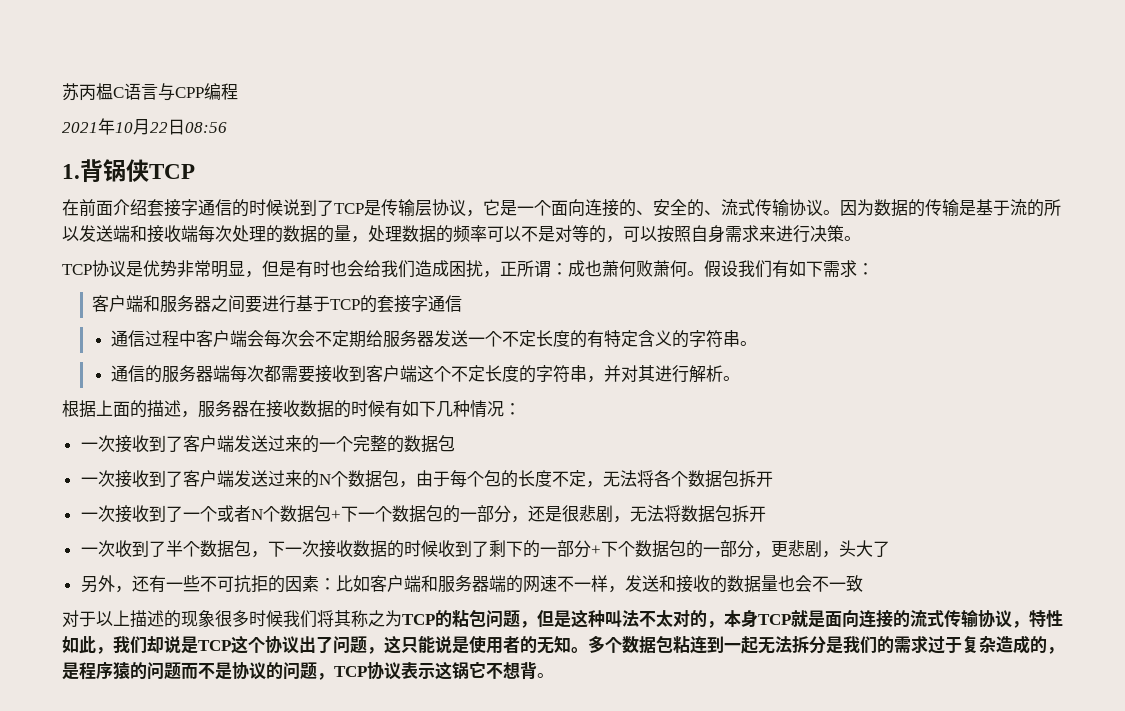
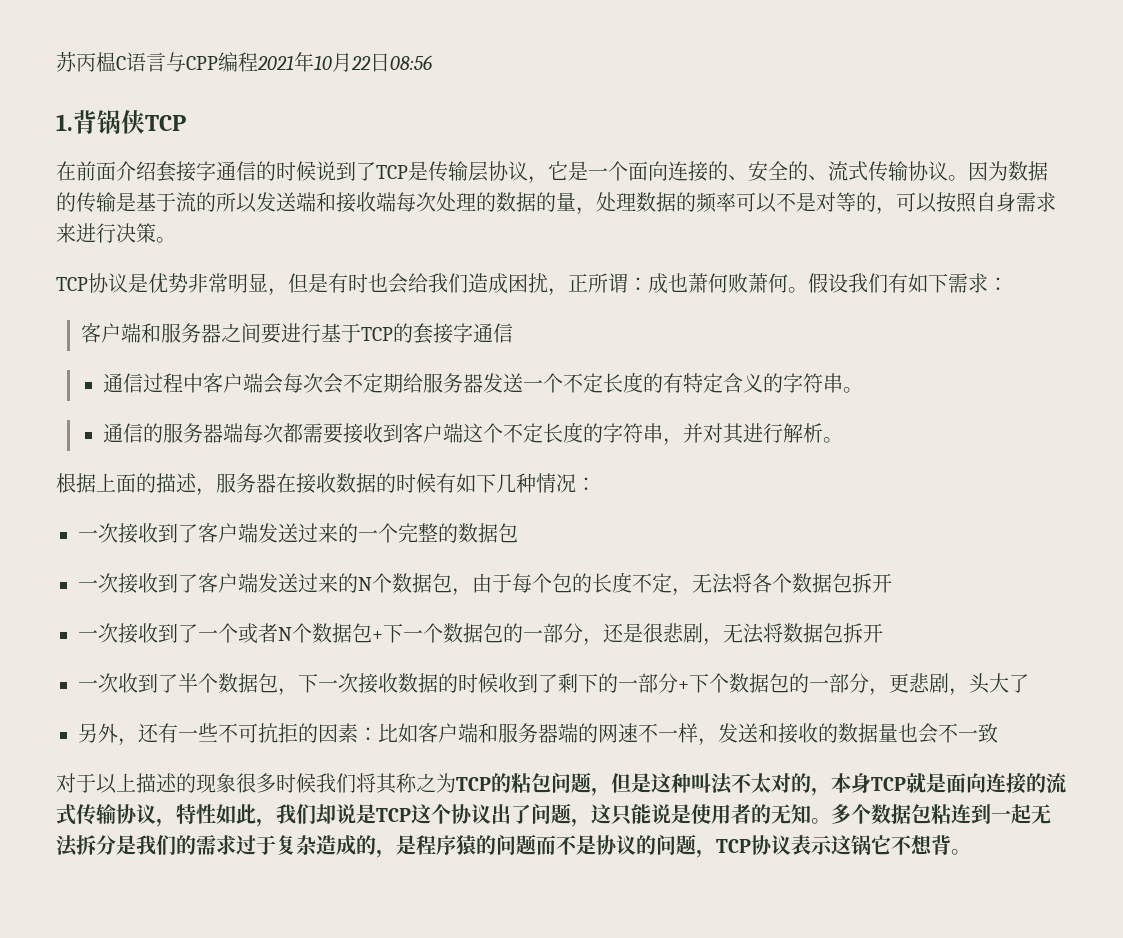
(238, 91) // -> (258, 62) none

